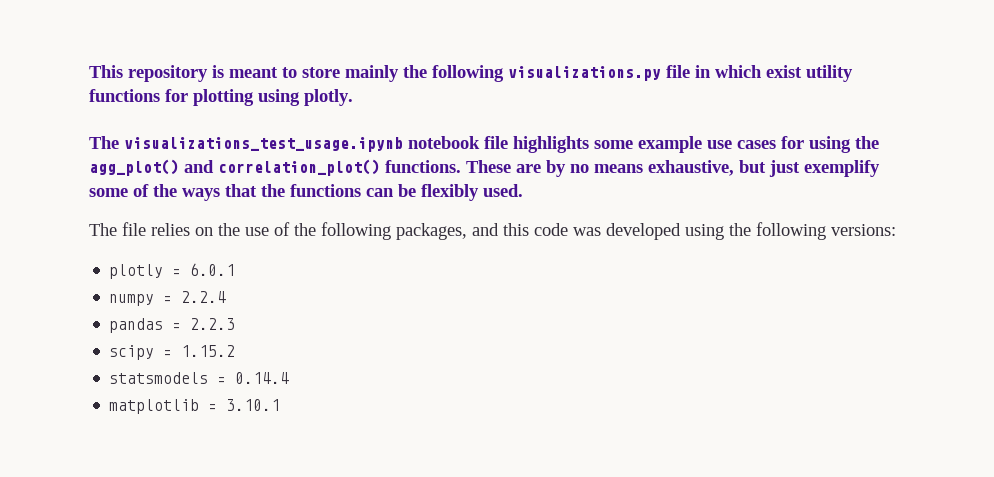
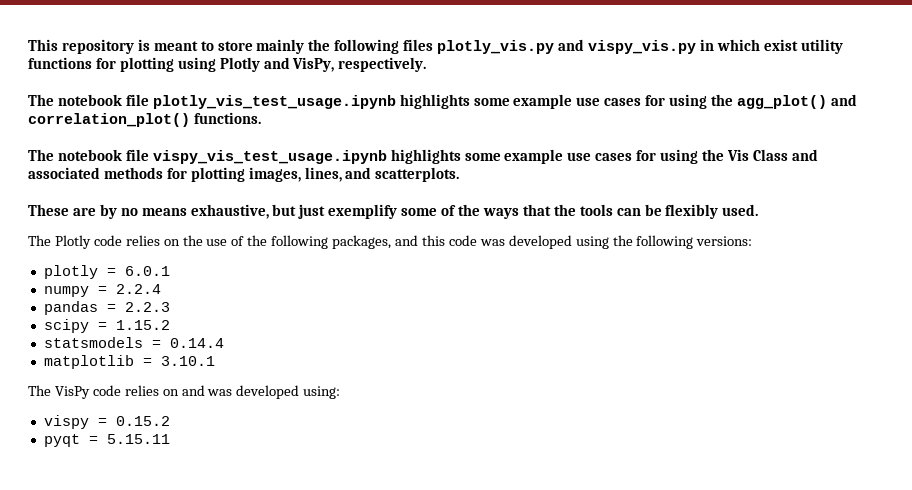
[508,65,690,81] visualizations.py file -> [403,39,696,54] files plotly_vis.py and vispy_vis.py
[304,89,353,106] [89,136,508,152] plotly. // The visualizations_test_usage.ipynb notebook file -> [219,57,427,72] [28,94,396,109] Plotly and VisPy, respectively. // The notebook file plotly_vis_test_usage.ipynb
(461, 166) none -> [28,149,818,164] [28,167,460,182] // The notebook file vispy_vis_test_usage.ipynb highlights some example use cases for using the Vis Class and associated methods for plotting images, lines, and scatterplots. //
[290,184,361,197] functions -> [579,204,613,216] tools
[122,222,146,236] file -> [54,235,122,249] Plotly code
(281, 405) none -> [28,385,341,399] [43,415,170,429] [43,434,170,447] // The VisPy code relies on and was developed using: // vispy = 0.15.2 // pyqt = 5.15.11

